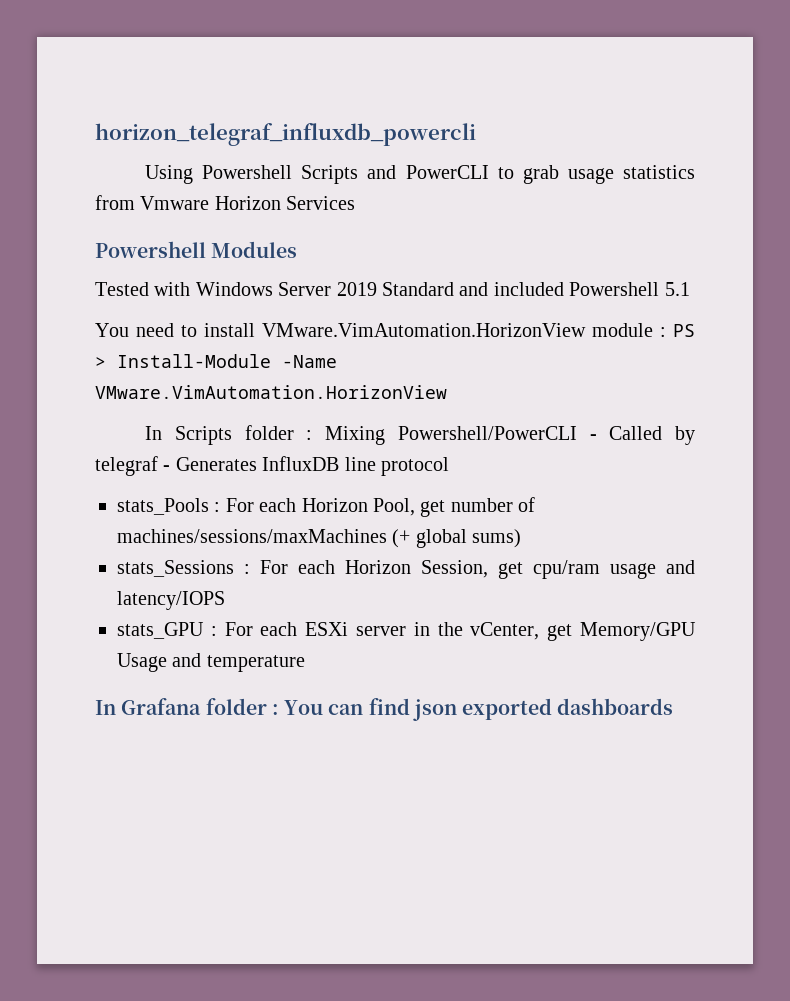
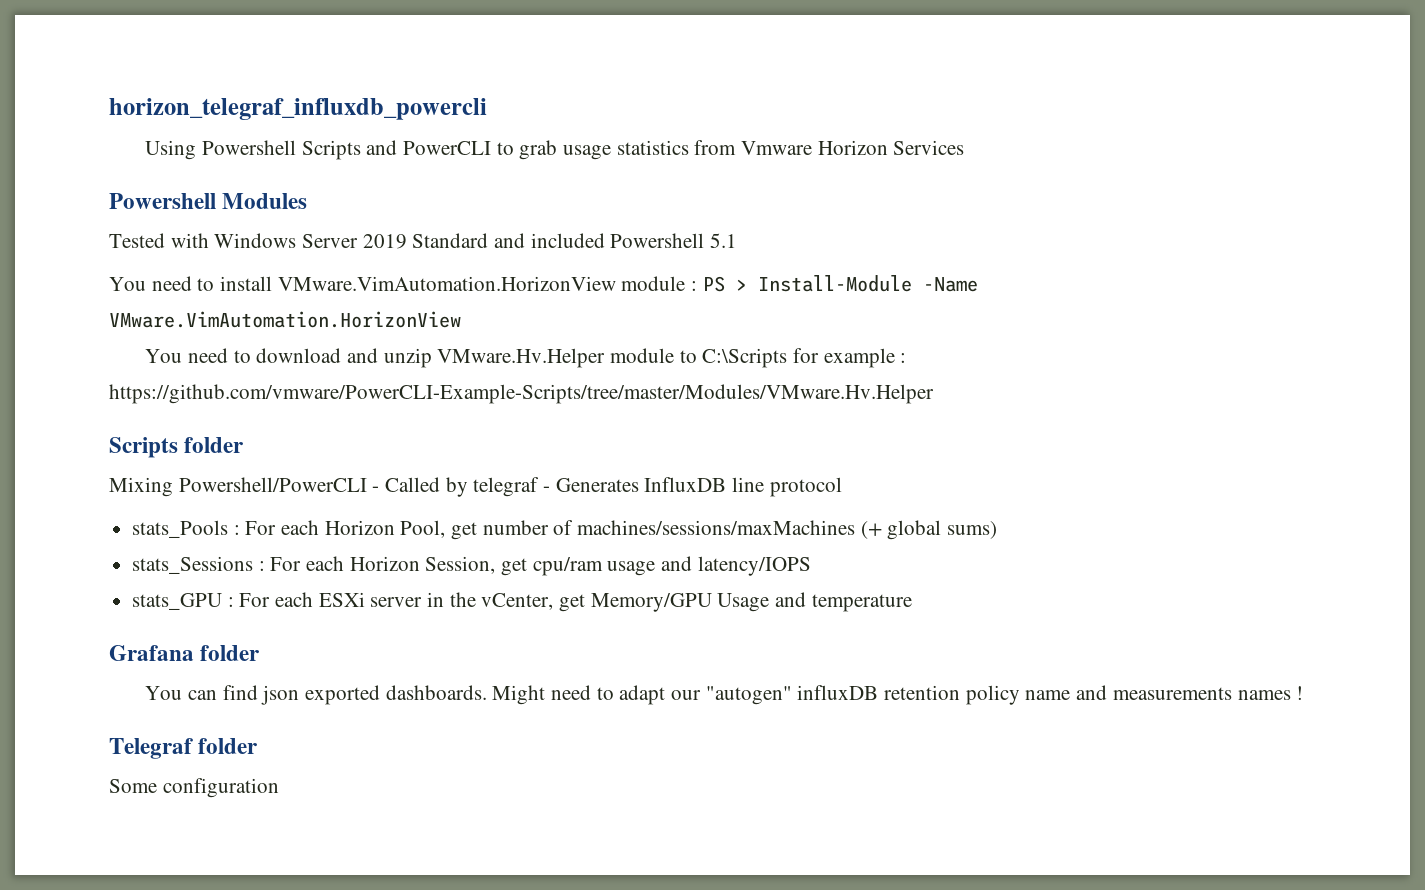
[145,426,163,440] In -> [145,348,907,368] [109,384,934,404] You need to download and unzip VMware.Hv.Helper module to C:\Scripts for example : https://github.com/vmware/PowerCLI-Example-Scripts/tree/master/Modules/VMware.Hv.Helper //
[306,430,313,440] : -> (244, 445) //
[95,700,116,715] In -> (912, 603) none
[271,704,279,715] : -> (260, 653) //
[557,698,674,715] dashboards -> [385,685,1304,705] [109,738,258,759] [109,778,279,798] dashboards. Might need to adapt our "autogen" influxDB retention policy name and measurements names ! // Telegraf folder // Some configuration

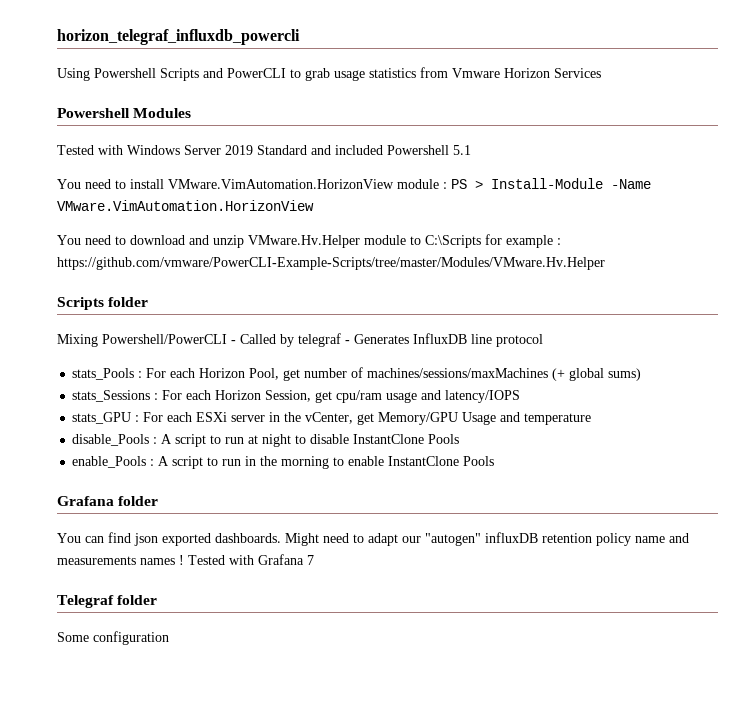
(912, 603) none -> [72,434,460,447] [72,456,495,469] // disable_Pools : A script to run at night to disable InstantClone Pools // enable_Pools : A script to run in the morning to enable InstantClone Pools
(1304, 693) none -> [188,554,314,565] Tested with Grafana 7

